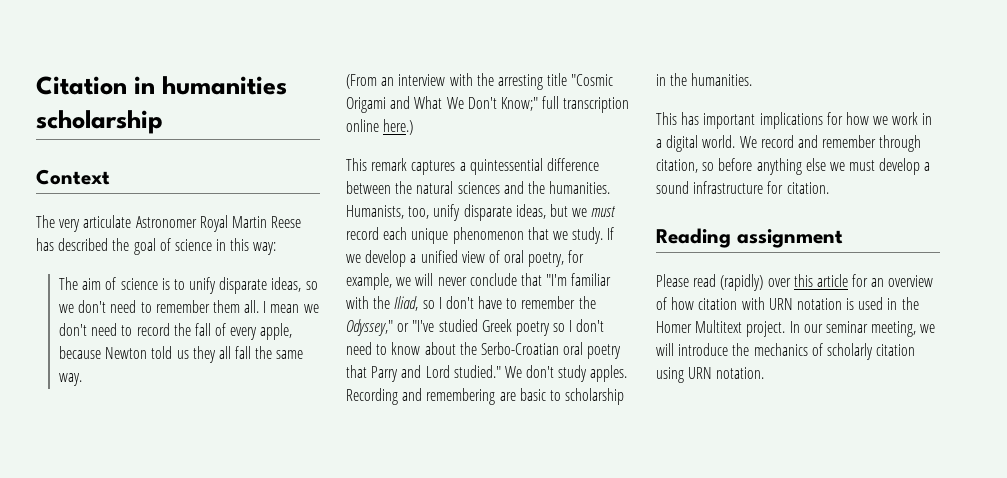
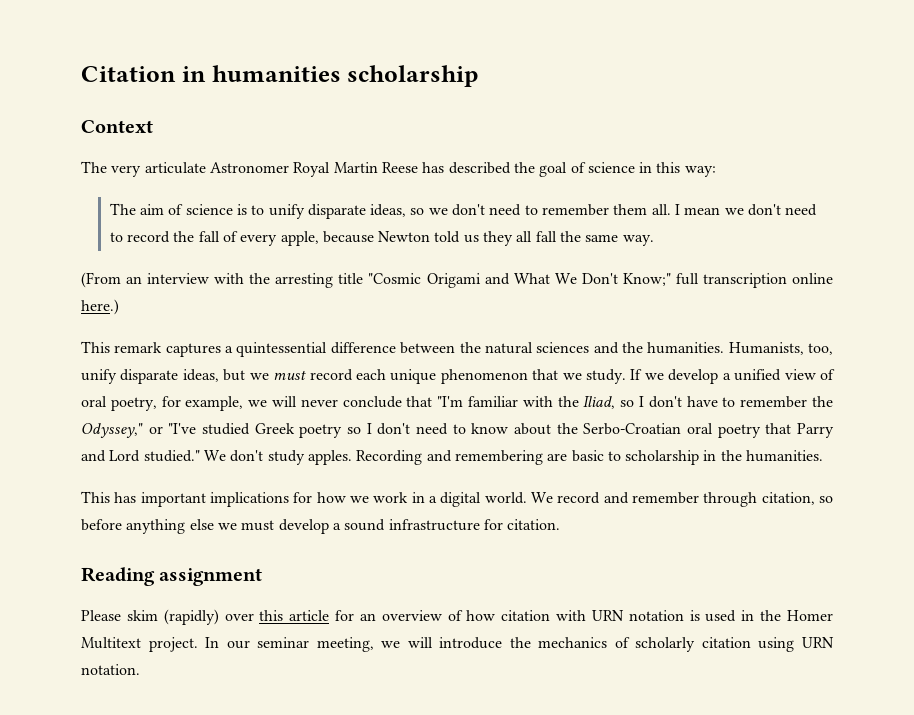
[693,274,717,287] read -> [126,610,158,621] skim

